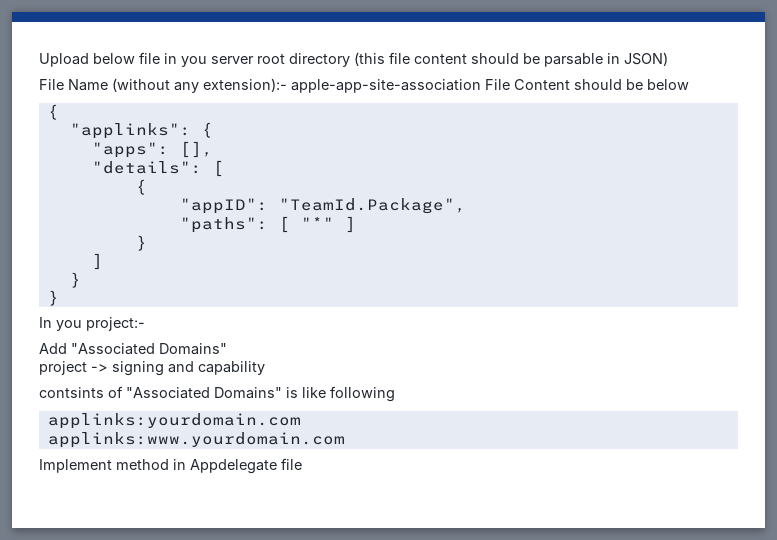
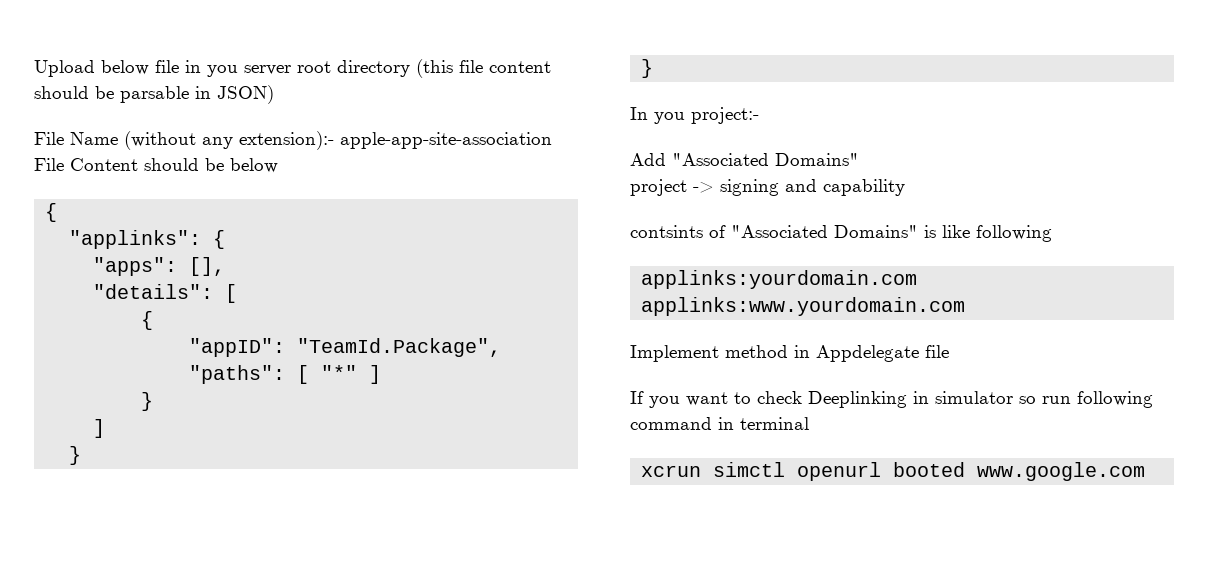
(302, 464) none -> [630,391,1153,408] [630,417,809,430] [641,462,1146,481] // If you want to check Deeplinking in simulator so run following command in terminal // xcrun simctl openurl booted www.google.com

